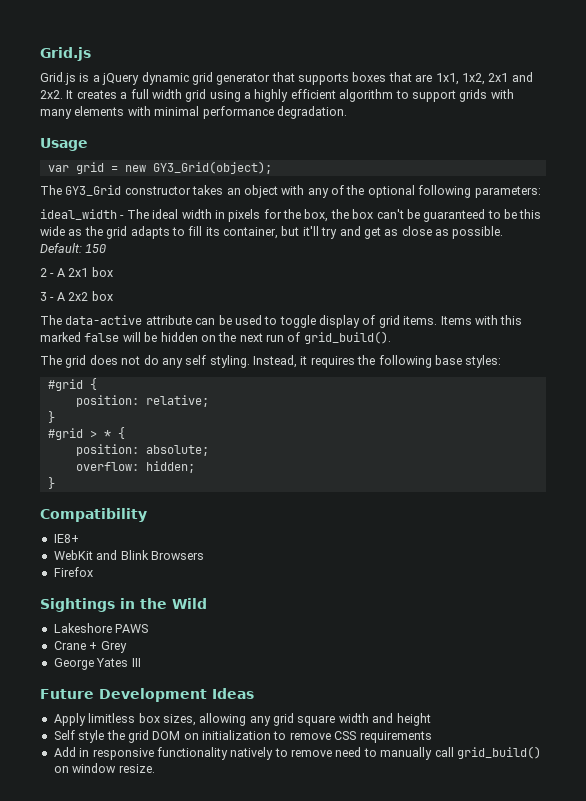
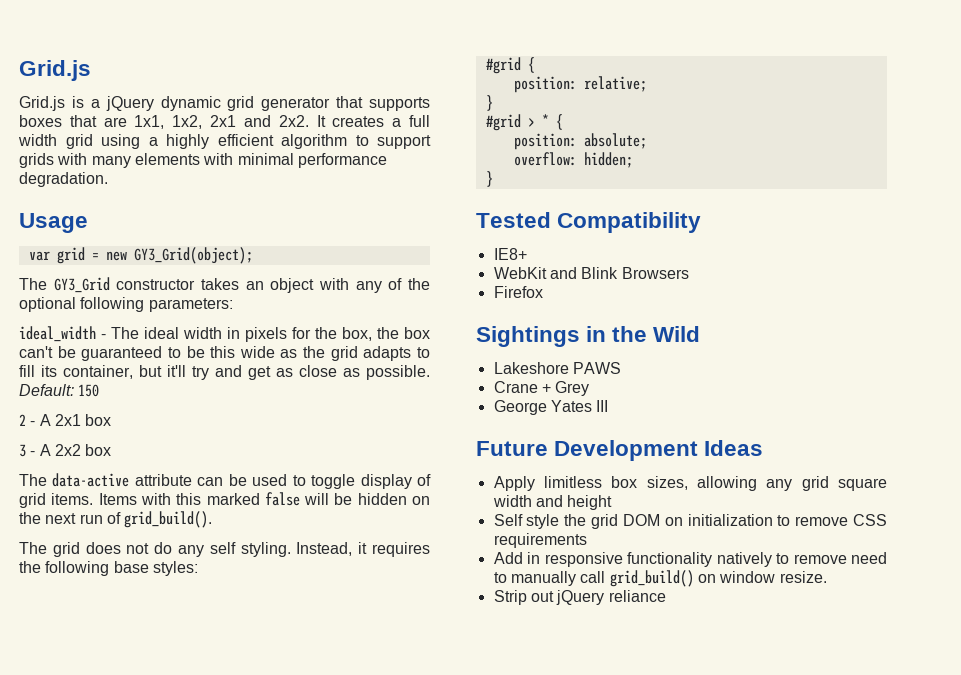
(55, 483) none -> [476,212,551,228] Tested
(155, 768) none -> [493,590,666,605] // Strip out jQuery reliance

